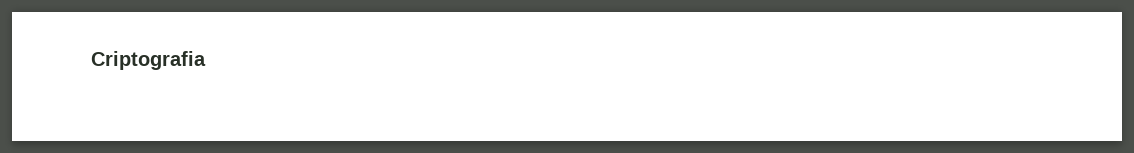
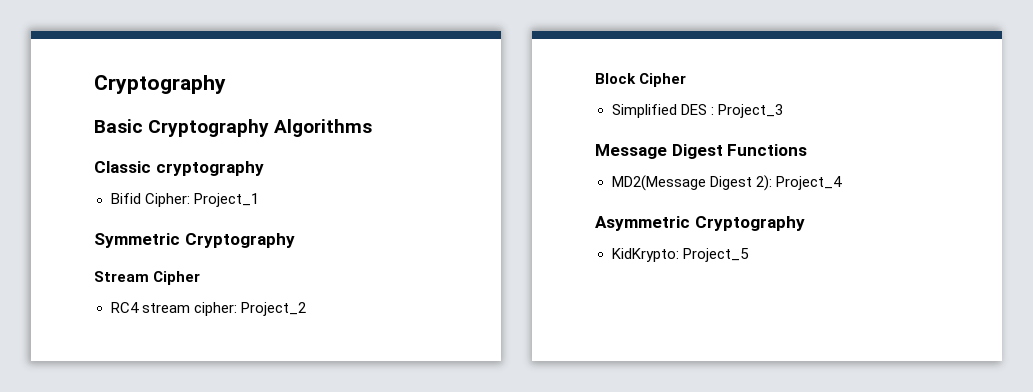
[91,51,206,70] Criptografia -> [94,75,226,94] [94,119,373,137] [94,161,264,176] [110,193,259,207] [94,233,295,248] [94,271,201,285] [110,302,306,316] [595,73,687,87] [611,104,783,118] [595,144,808,159] [611,175,842,191] [595,216,805,231] [611,248,749,262] Cryptography // Basic Cryptography Algorithms // Classic cryptography // Bifid Cipher: Project_1 // Symmetric Cryptography // Stream Cipher // RC4 stream cipher: Project_2 // Block Cipher // Simplified DES : Project_3 // Message Digest Functions // MD2(Message Digest 2): Project_4 // Asymmetric Cryptography // KidKrypto: Project_5

